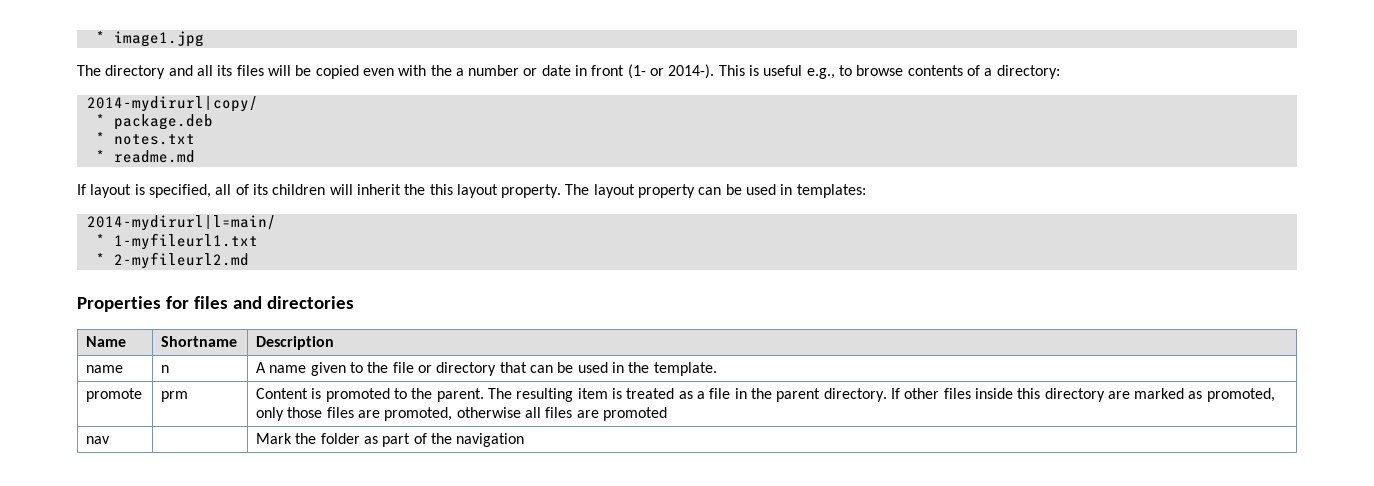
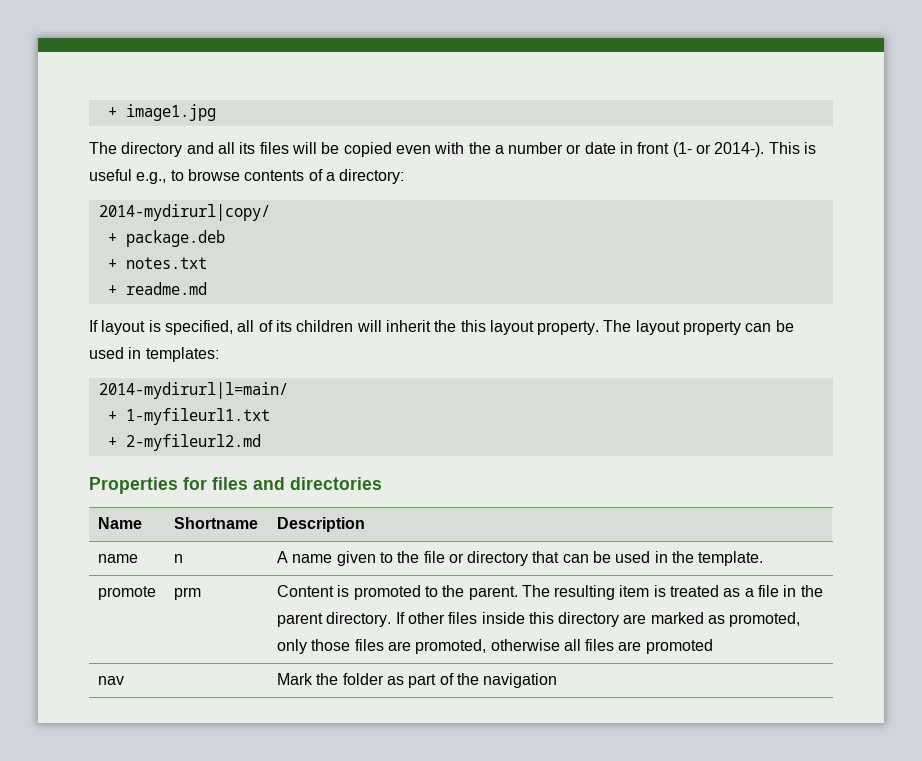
[95,31,105,43] * -> [107,107,117,117] +
[95,114,105,126] * -> [107,233,117,243] +
[95,132,105,144] * -> [107,259,117,269] +
[95,150,105,162] * -> [107,285,117,295] +
[95,234,105,246] * -> [107,411,117,421] +
[95,253,105,265] * -> [107,437,117,447] +

